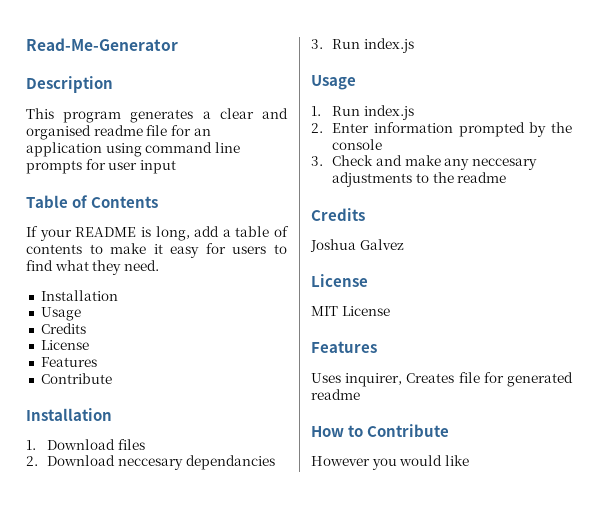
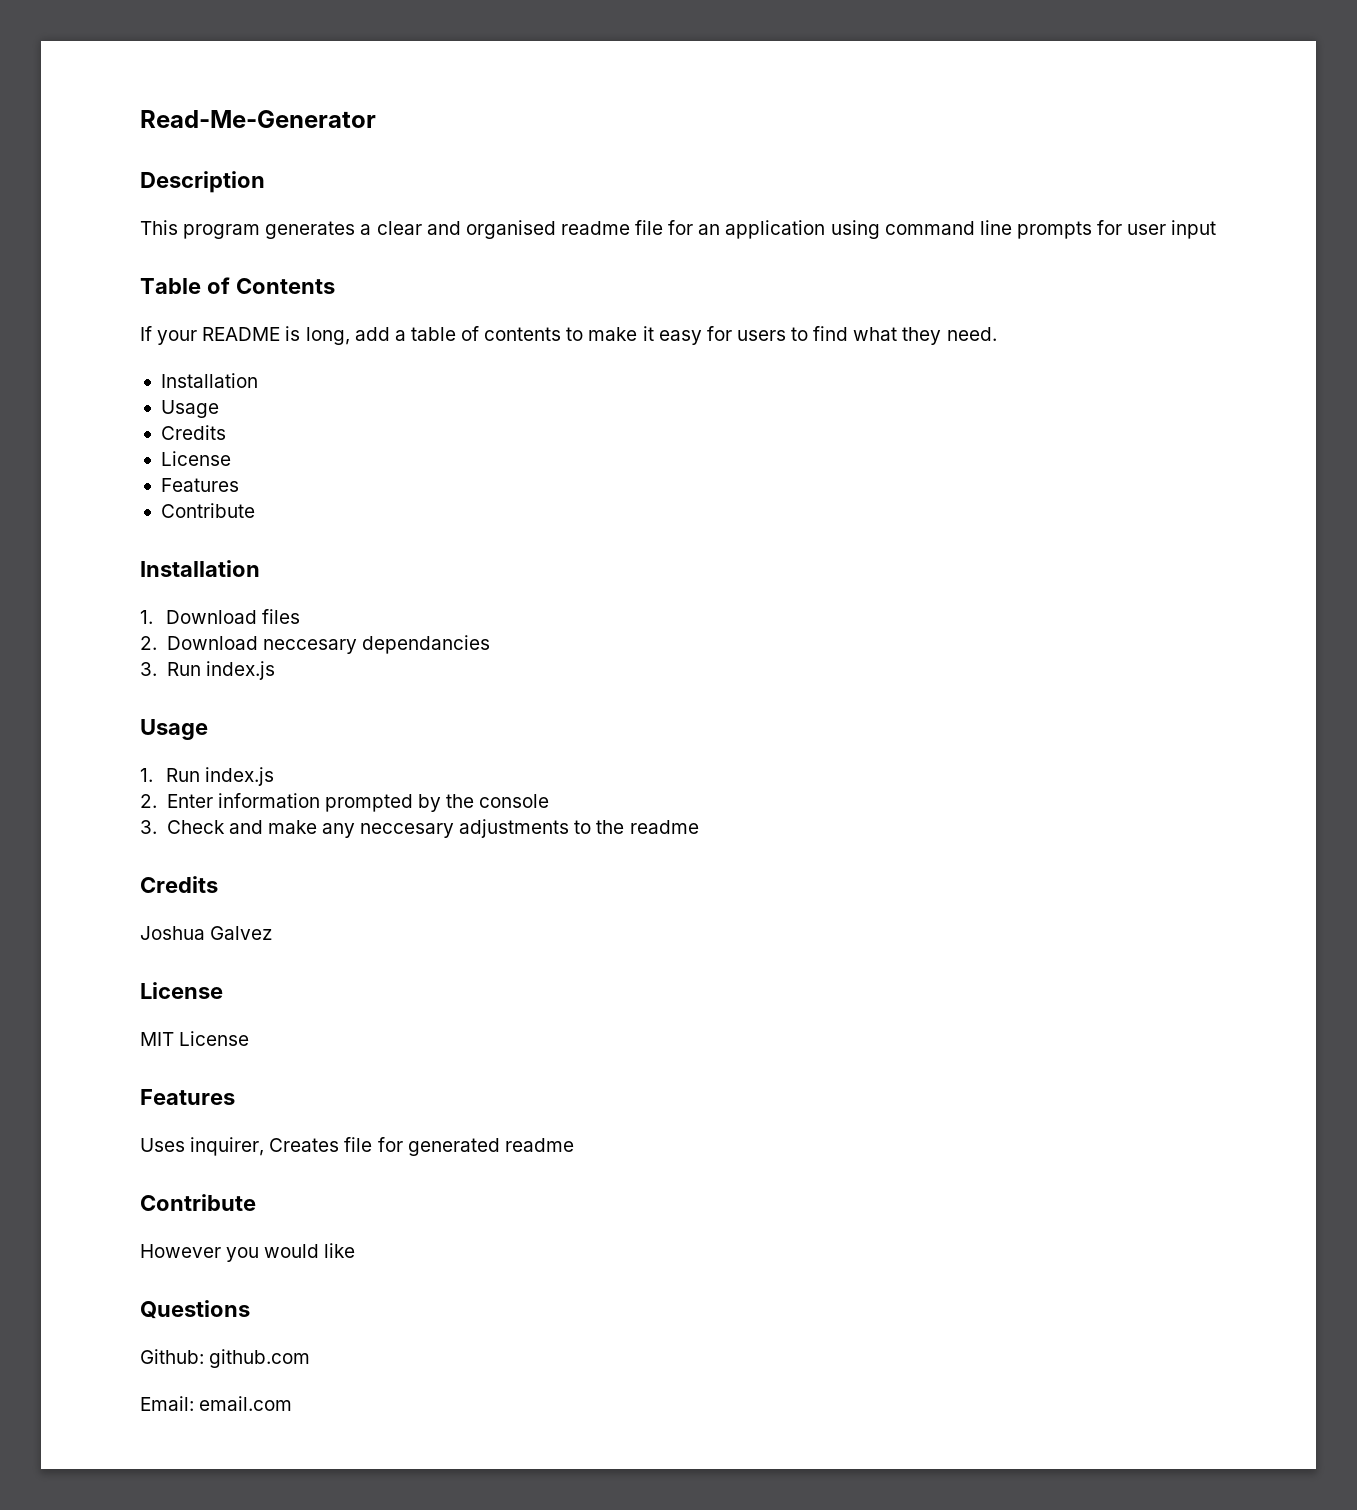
[311,425,364,437] How to -> (574, 1145) none
(469, 460) none -> [140,1300,250,1319] [140,1349,311,1368] [140,1396,293,1411] // Questions // Github: github.com // Email: email.com

